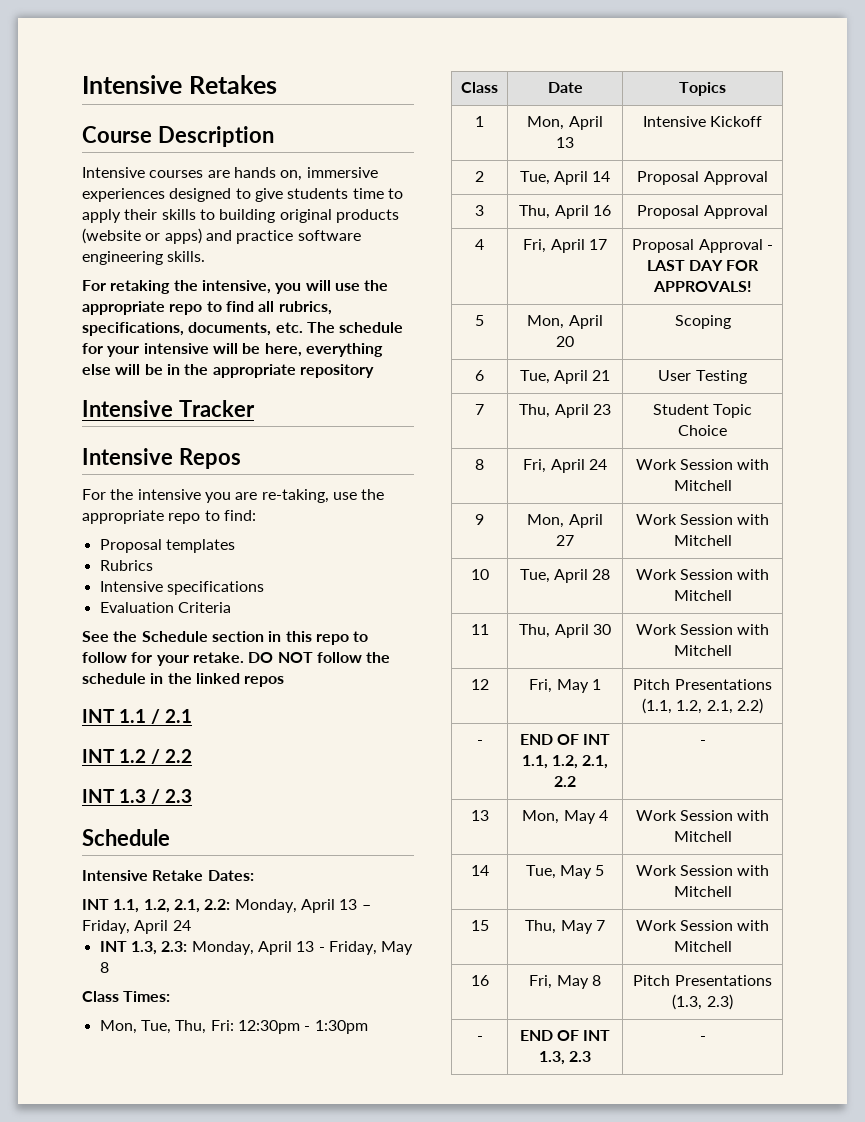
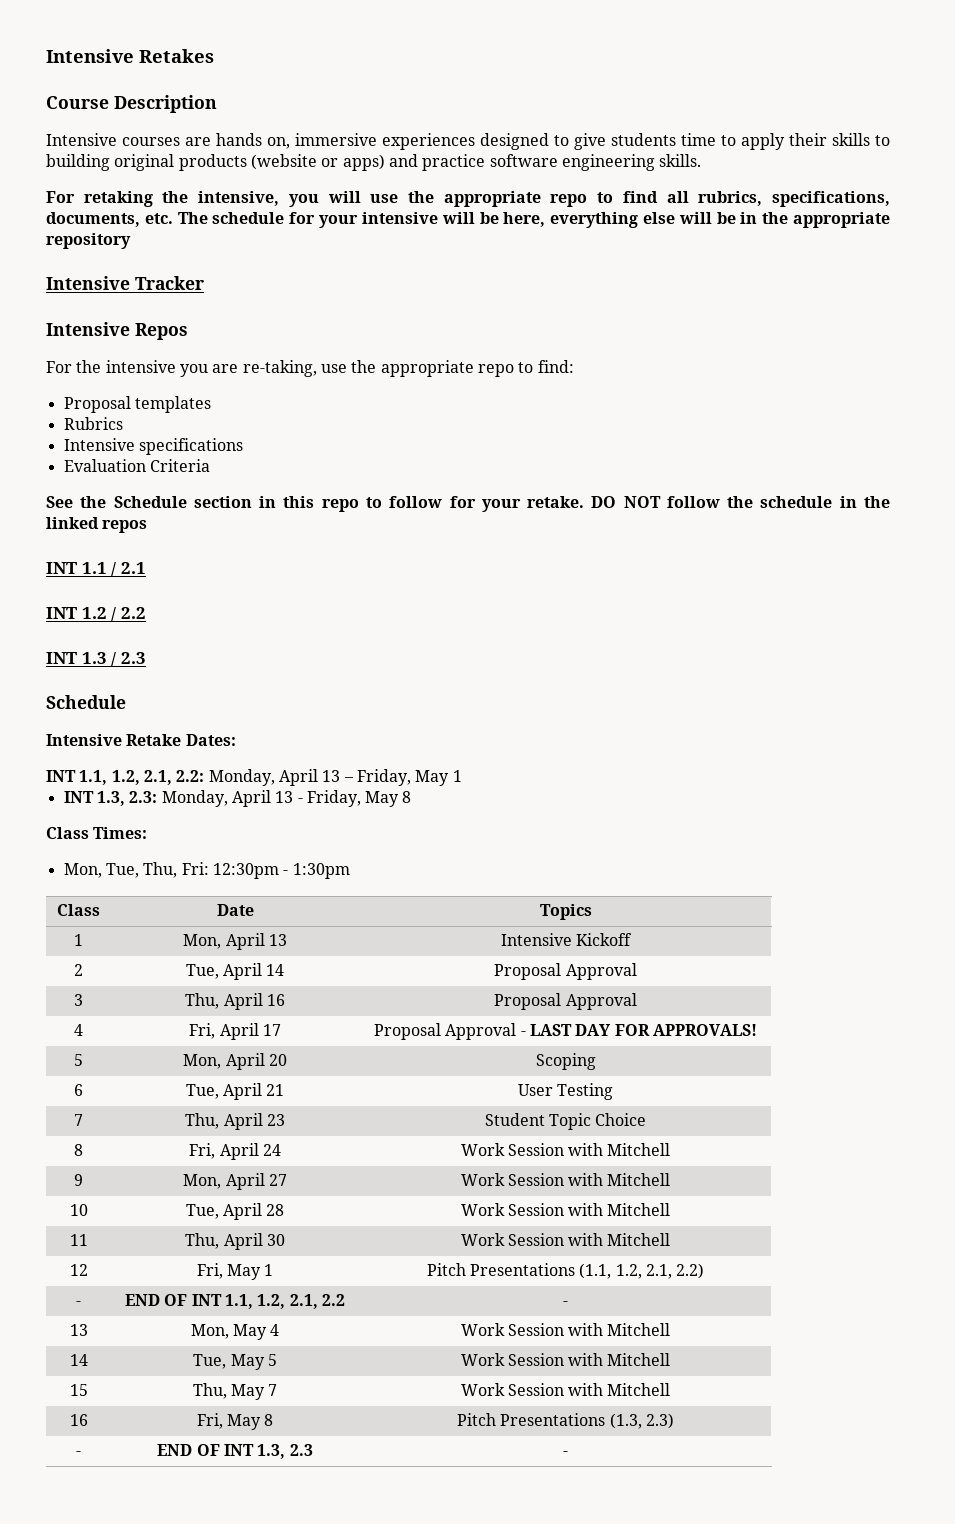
[134,920,191,934] April 24 -> [415,770,462,786] May 1

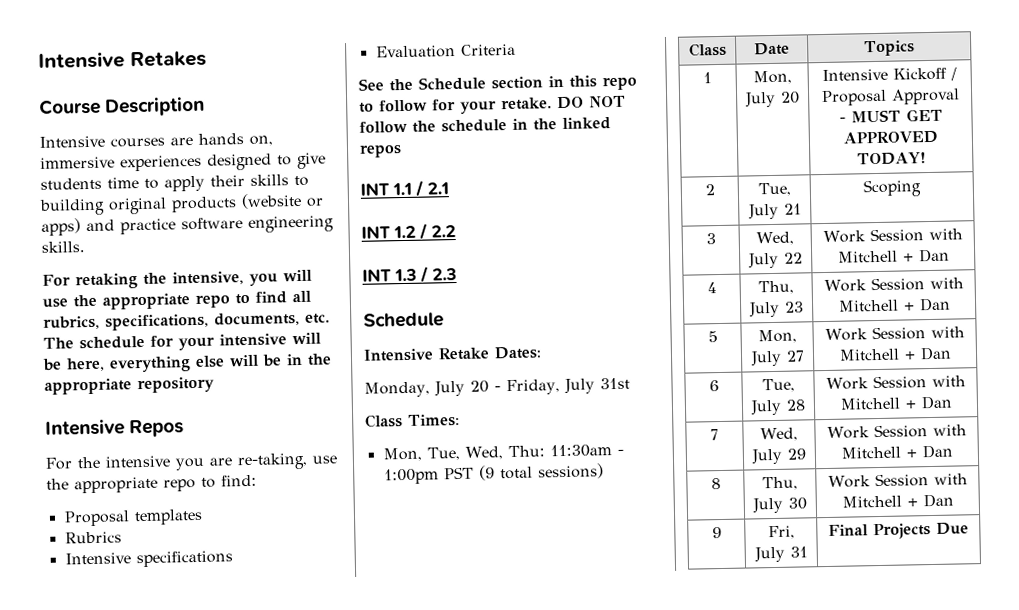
[46,276,204,290] // Intensive Tracker -> (215, 385) none
[46,769,462,786] [63,790,412,807] [46,827,148,839] [63,862,350,879] INT 1.1, 1.2, 2.1, 2.2: Monday, April 13 – Friday, May 1 // INT 1.3, 2.3: Monday, April 13 - Friday, May 8 // Class Times: // Mon, Tue, Thu, Fri: 12:30pm - 1:30pm -> [364,377,630,398] [365,413,460,428] [382,444,624,462] [383,463,604,485] Monday, July 20 - Friday, July 31st // Class Times: // Mon, Tue, Wed, Thu: 11:30am - 1:00pm PST (9 total sessions)
[225,933,287,950] April 13 -> [744,91,800,108] July 20
[74,964,83,976] [185,963,285,980] [494,963,637,980] [74,994,83,1006] [185,993,285,1010] [494,993,637,1010] [74,1024,83,1036] [189,1023,281,1040] [374,1023,757,1040] [74,1054,83,1066] [183,1053,287,1070] [535,1053,596,1070] [74,1084,83,1096] [185,1083,285,1100] [517,1083,614,1100] [74,1114,83,1126] [185,1113,285,1130] [484,1113,647,1130] [74,1144,83,1156] [189,1143,281,1160] [460,1143,671,1156] [74,1174,83,1186] [183,1173,265,1190] // 2 | Tue, April 14 | Proposal Approval // 3 | Thu, April 16 | Proposal Approval // 4 | Fri, April 17 | Proposal Approval - LAST DAY FOR APPROVALS! // 5 | Mon, April 20 | Scoping // 6 | Tue, April 21 | User Testing // 7 | Thu, April 23 | Student Topic Choice // 8 | Fri, April 24 | Work Session with Mitchell // 9 | Mon, April -> [950,67,957,81] [820,88,960,107] [838,108,943,123] [843,130,938,145] [857,152,927,166] [704,184,715,196] [757,182,791,197] [747,203,802,220] [863,179,922,198] [705,233,716,245] [756,231,795,246] [748,252,803,269] [822,228,963,244] [837,248,950,263] [706,282,717,294] [758,280,794,295] [748,301,804,318] [823,277,964,293] [837,297,951,312] [707,331,718,343] [757,329,797,344] [749,350,782,367] / Proposal Approval - MUST GET APPROVED TODAY! // 2 | Tue, July 21 | Scoping // 3 | Wed, July 22 | Work Session with Mitchell + Dan // 4 | Thu, July 23 | Work Session with Mitchell + Dan // 5 | Mon, July
[69,1204,88,1216] [185,1203,262,1220] // 10 | Tue, April -> [903,346,952,361] [708,380,719,392] [761,378,795,393] [750,399,782,416] + Dan // 6 | Tue, July
[69,1234,88,1246] [185,1233,263,1250] // 11 | Thu, April -> [904,395,953,410] [710,429,719,441] [760,427,799,442] [751,448,806,465] [826,424,967,439] [840,444,953,459] [710,478,721,490] [762,476,798,491] [752,497,784,514] + Dan // 7 | Wed, July 29 | Work Session with Mitchell + Dan // 8 | Thu, July
[69,1264,88,1276] [196,1263,274,1280] [426,1263,705,1279] [76,1301,81,1306] [125,1294,345,1309] [563,1301,568,1306] [69,1324,88,1336] [190,1324,280,1340] [460,1323,671,1336] [69,1354,88,1366] [193,1354,277,1370] [460,1353,671,1366] [69,1384,88,1396] [192,1383,278,1400] [460,1383,671,1396] [69,1414,88,1426] [196,1413,274,1430] [457,1413,674,1429] [76,1451,81,1456] [157,1444,313,1459] [563,1451,568,1456] // 12 | Fri, May 1 | Pitch Presentations (1.1, 1.2, 2.1, 2.2) // - | END OF INT 1.1, 1.2, 2.1, 2.2 | - // 13 | Mon, May 4 | Work Session with Mitchell // 14 | Tue, May 5 | Work Session with Mitchell // 15 | Thu, May 7 | Work Session with Mitchell // 16 | Fri, May 8 | Pitch Presentations (1.3, 2.3) // - | END OF INT 1.3, 2.3 | - -> [906,493,954,508] [711,527,722,539] [767,525,795,540] [753,546,808,563] [828,522,969,540] + Dan // 9 | Fri, July 31 | Final Projects Due

